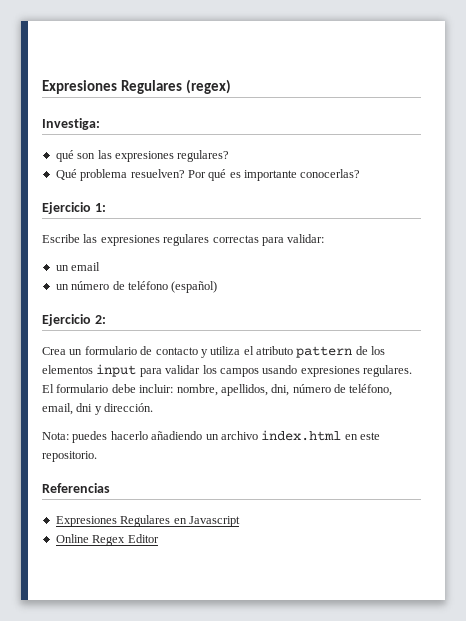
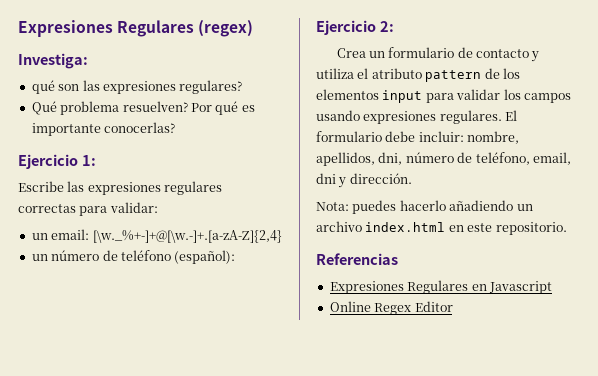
[71,262,101,271] email -> [51,229,282,243] email: [\w._%+-]+@[\w.-]+.[a-zA-Z]{2,4}
[171,281,218,293] (español) -> [174,250,236,264] (español):

